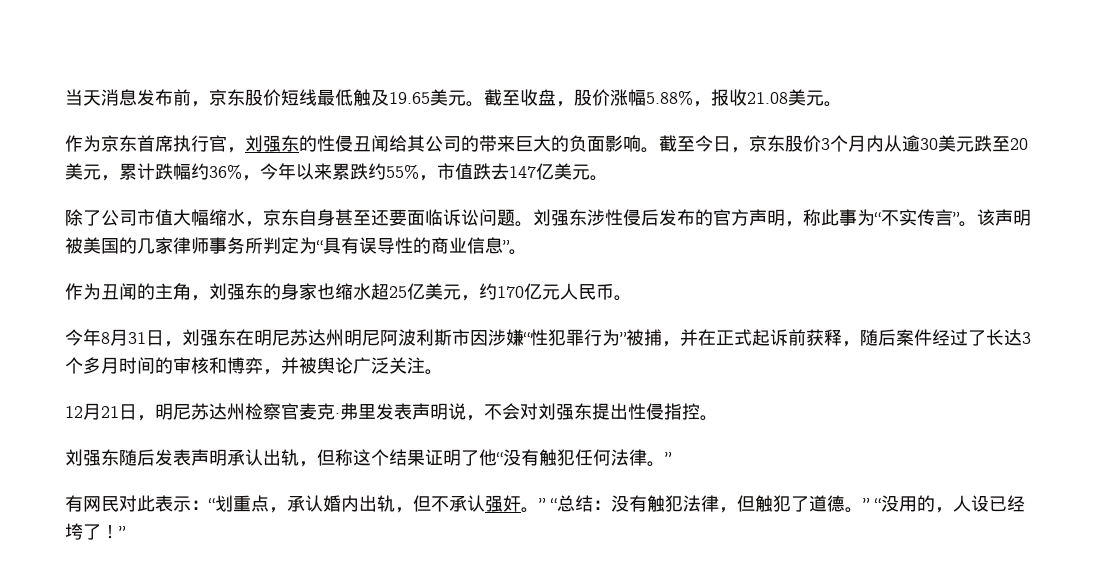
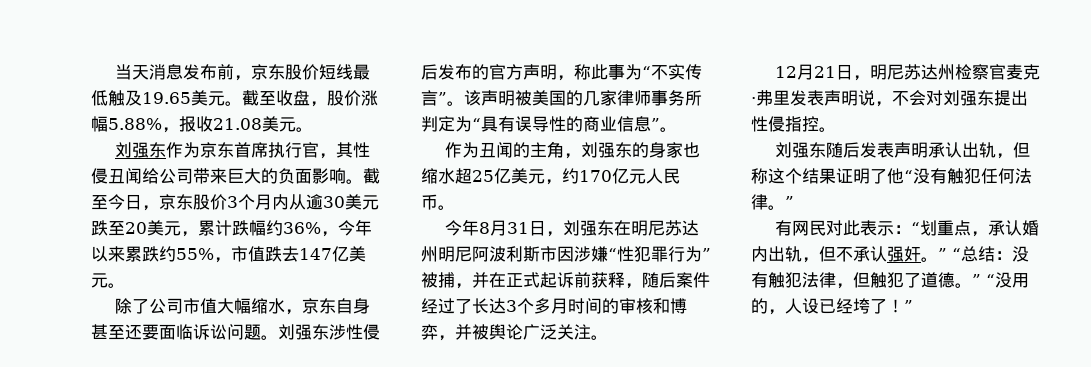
(842, 104) none -> [114,142,166,158] 刘强东
[245,135,317,152] 刘强东的 -> [335,142,353,158] 其
[407,135,479,152] 其公司的 -> [159,168,193,184] 公司

